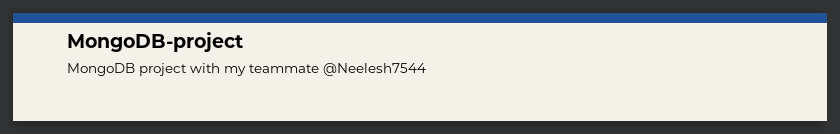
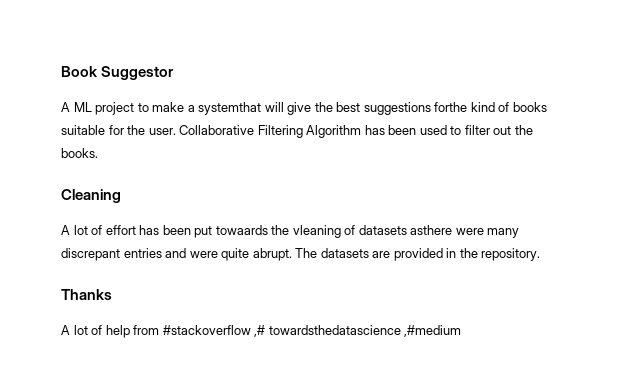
[67,32,243,52] [67,63,426,76] MongoDB-project // MongoDB project with my teammate @Neelesh7544 -> [61,66,175,80] [61,102,547,115] [61,125,533,138] [61,148,98,158] [61,189,121,203] [61,225,520,238] [61,248,541,261] [61,289,112,300] [61,325,462,338] Book Suggestor // A ML project to make a systemthat will give the best suggestions forthe kind of books suitable for the user. Collaborative Filtering Algorithm has been used to filter out the books. // Cleaning // A lot of effort has been put towaards the vleaning of datasets asthere were many discrepant entries and were quite abrupt. The datasets are provided in the repository. // Thanks // A lot of help from #stackoverflow ,# towardsthedatascience ,#medium

